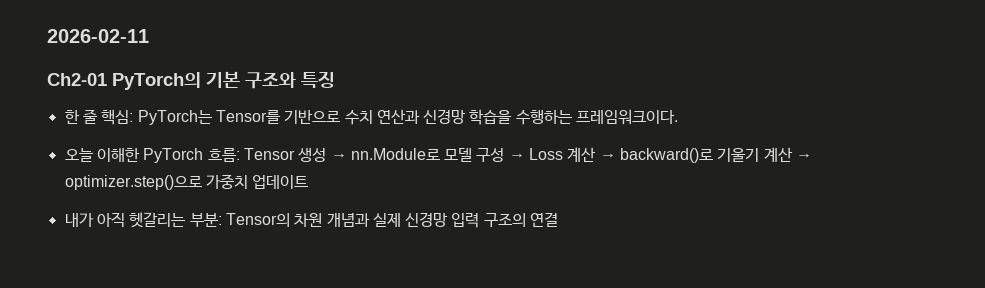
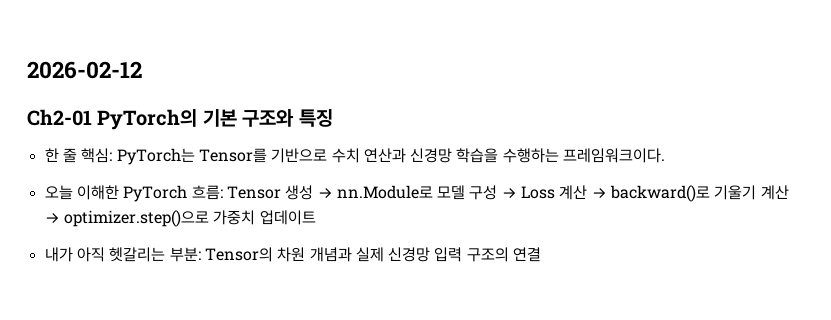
[47,29,149,43] 2026-02-11 -> [27,61,142,79] 2026-02-12

